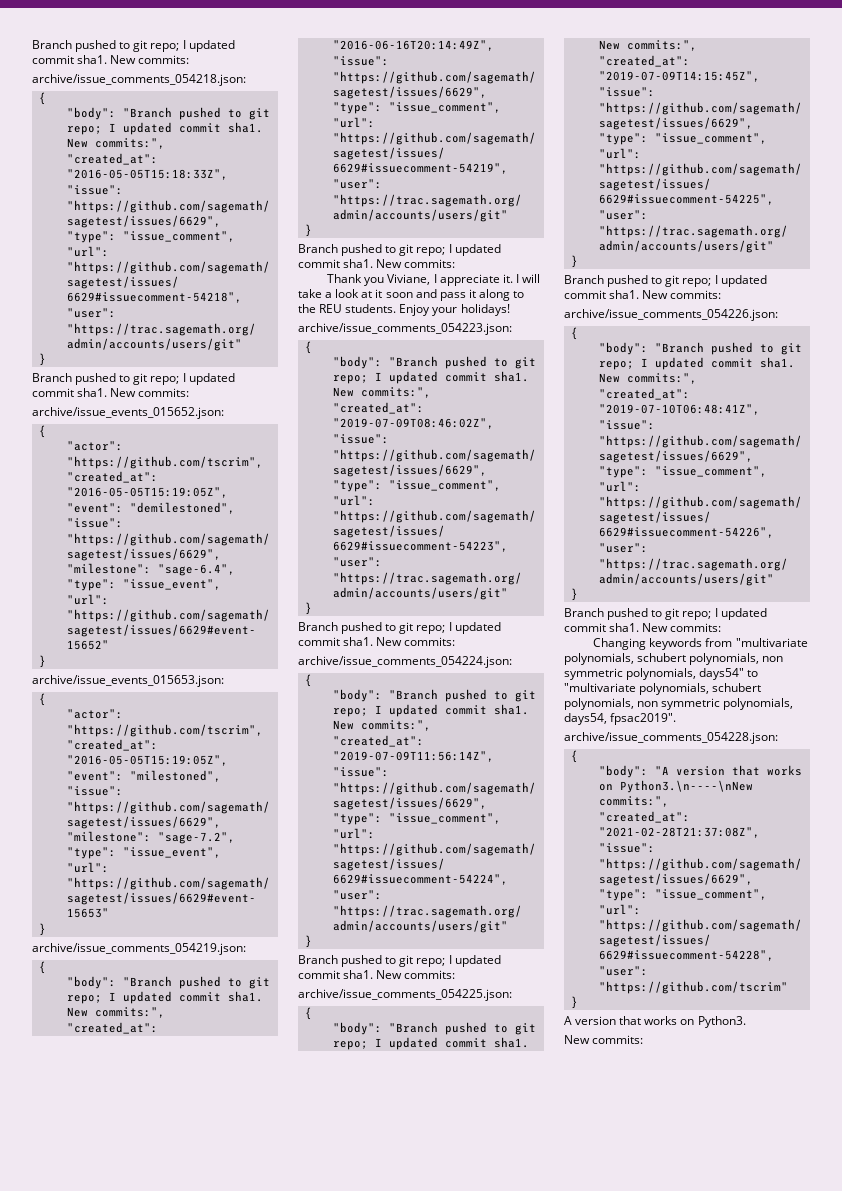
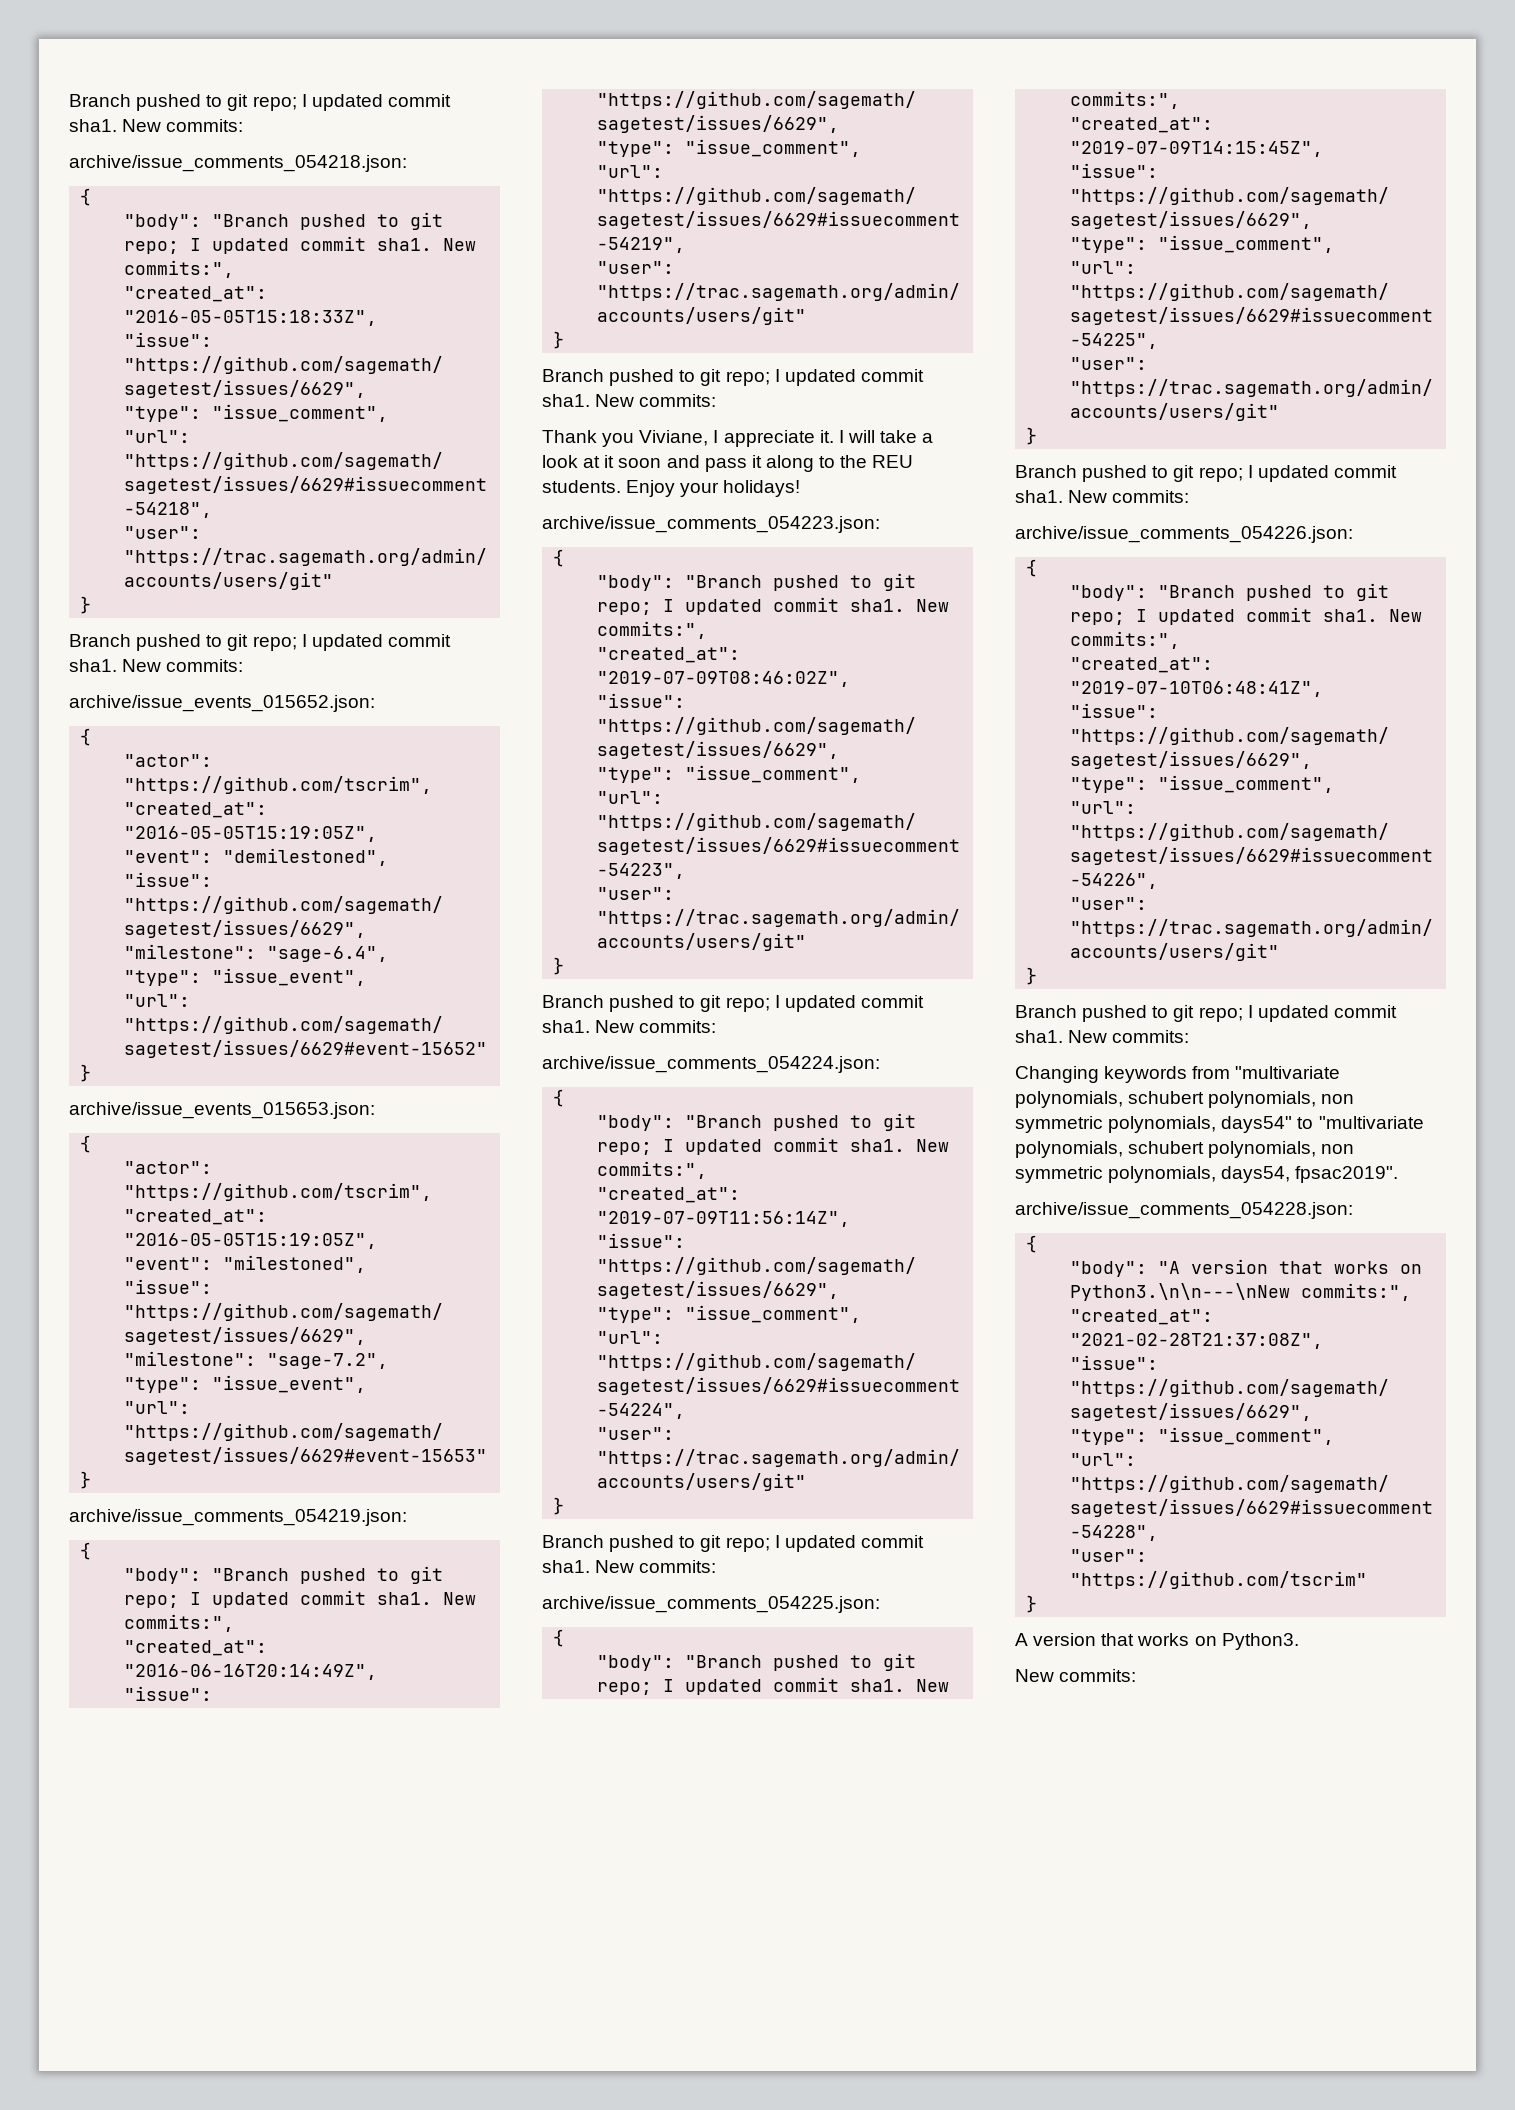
[619,780,753,793] Python3.\n----\nNew -> [1070,1283,1291,1301] Python3.\n\n---\nNew

